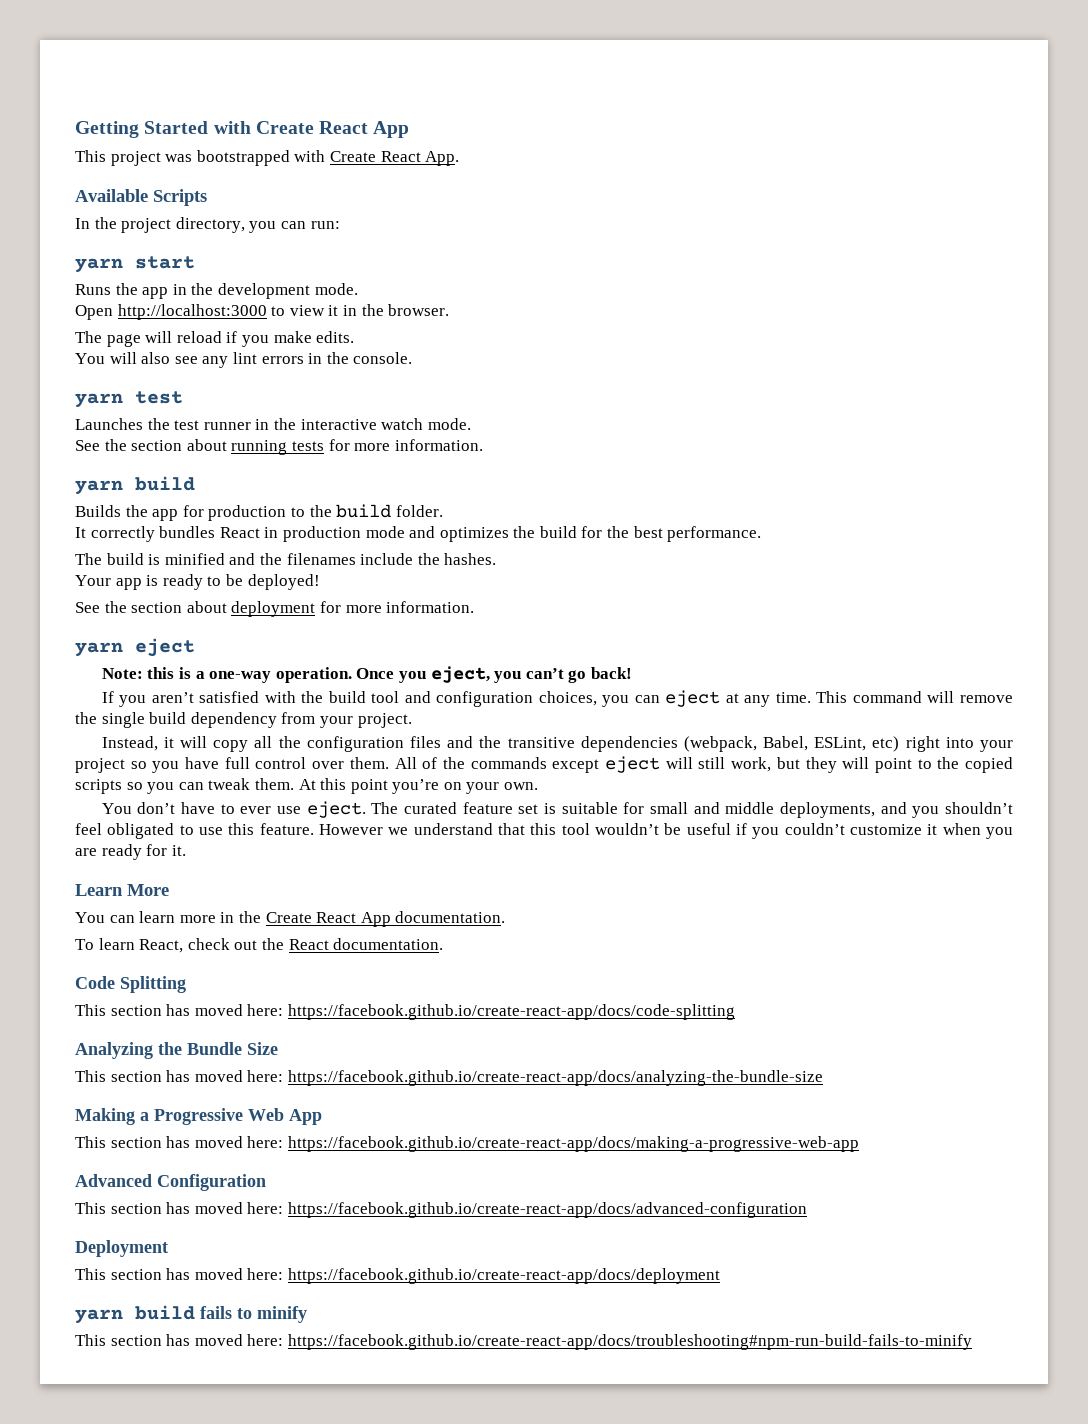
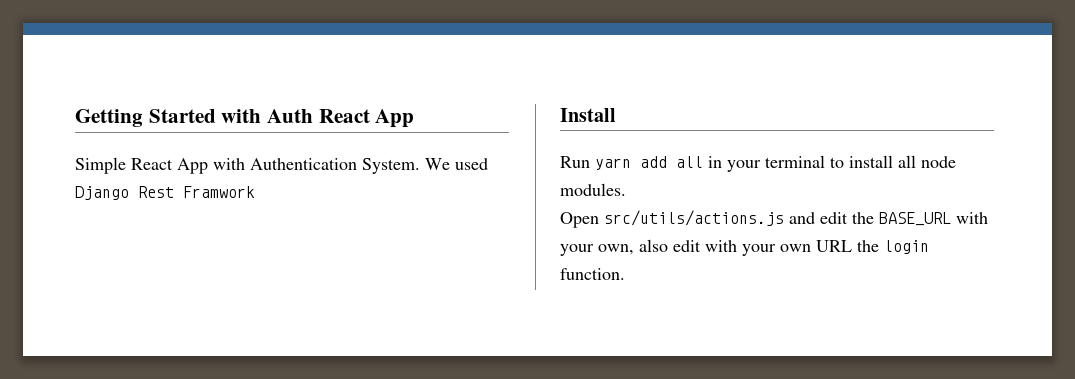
[255,121,314,134] Create -> [267,109,314,123] Auth
[75,150,460,166] [75,189,207,206] [75,217,340,233] [75,256,195,273] [75,283,358,299] [75,304,450,320] [75,331,355,347] [75,352,413,368] [75,391,183,408] [75,418,471,430] [75,439,483,455] [75,476,195,495] [75,504,443,521] [75,526,762,542] [75,553,497,565] [75,574,320,590] [75,601,475,617] [75,638,195,657] [101,666,632,683] [101,690,1013,707] [75,712,412,728] [101,736,1013,752] [75,756,1013,773] [75,778,539,794] [101,801,1014,818] [75,823,1014,839] [75,844,186,860] [75,884,169,896] [75,911,506,927] [75,938,444,953] [75,976,186,993] [75,1004,735,1020] [75,1042,278,1059] [75,1070,823,1086] [75,1108,322,1125] [75,1136,859,1152] [75,1174,266,1191] [75,1202,807,1218] [75,1240,168,1257] [75,1268,720,1284] [75,1305,307,1324] [75,1334,972,1350] This project was bootstrapped with Create React App. // Available Scripts // In the project directory, you can run: // yarn start // Runs the app in the development mode. // Open http://localhost:3000 to view it in the browser. // The page will reload if you make edits. // You will also see any lint errors in the console. // yarn test // Launches the test runner in the interactive watch mode. // See the section about running tests for more information. // yarn build // Builds the app for production to the build folder. // It correctly bundles React in production mode and optimizes the build for the best performance. // The build is minified and the filenames include the hashes. // Your app is ready to be deployed! // See the section about deployment for more information. // yarn eject // Note: this is a one-way operation. Once you eject, you can’t go back! // If you aren’t satisfied with the build tool and configuration choices, you can eject at any time. This command will remove the single build dependency from your project. // Instead, it will copy all the configuration files and the transitive dependencies (webpack, Babel, ESLint, etc) right into your project so you have full control over them. All of the commands except eject will still work, but they will point to the copied scripts so you can tweak them. At this point you’re on your own. // You don’t have to ever use eject. The curated feature set is suitable for small and middle deployments, and you shouldn’t feel obligated to use this feature. However we understand that this tool wouldn’t be useful if you couldn’t customize it when you are ready for it. // Learn More // You can learn more in the Create React App documentation. // To learn React, check out the React documentation. // Code Splitting // This section has moved here: https://facebook.github.io/create-react-app/docs/code-splitting // Analyzing the Bundle Size // This section has moved here: https://facebook.github.io/create-react-app/docs/analyzing-the-bundle-size // Making a Progressive Web App // This section has moved here: https://facebook.github.io/create-react-app/docs/making-a-progressive-web-app // Advanced Configuration // This section has moved here: https://facebook.github.io/create-react-app/docs/advanced-configuration // Deployment // This section has moved here: https://facebook.github.io/create-react-app/docs/deployment // yarn build fails to minify // This section has moved here: https://facebook.github.io/create-react-app/docs/troubleshooting#npm-run-build-fails-to-minify -> [75,157,488,174] [75,186,255,200] [560,108,616,122] [560,155,956,172] [560,183,626,196] [560,210,988,228] [560,239,929,256] [560,268,625,280] Simple React App with Authentication System. We used Django Rest Framwork // Install // Run yarn add all in your terminal to install all node modules. // Open src/utils/actions.js and edit the BASE_URL with your own, also edit with your own URL the login function.

